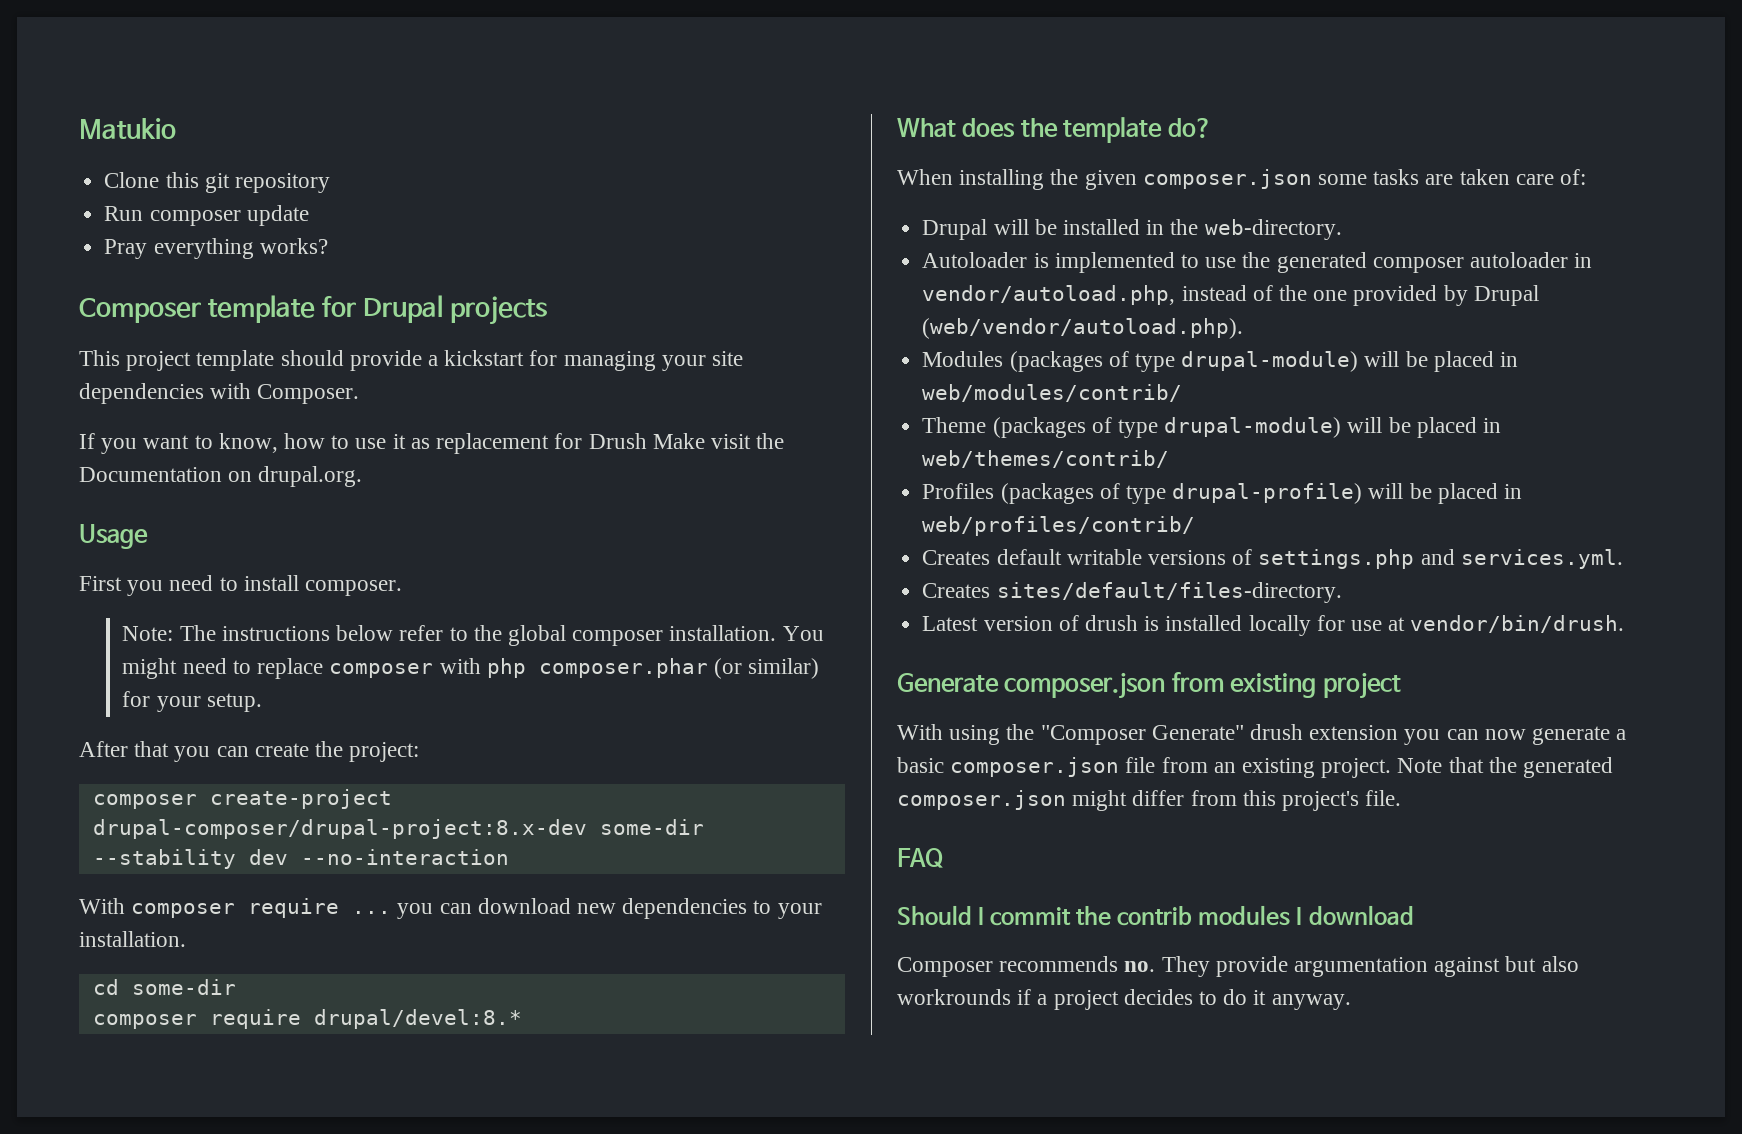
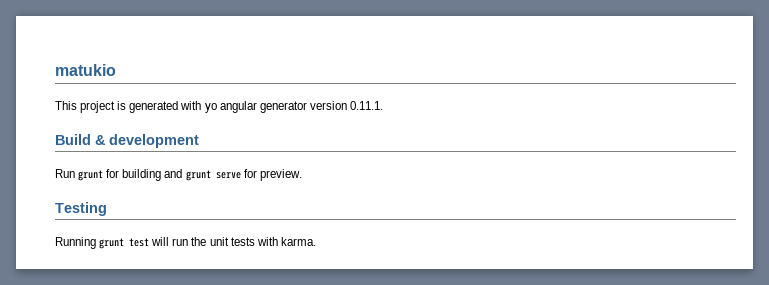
[79,118,176,139] [104,172,330,193] [104,205,309,226] [104,238,328,259] [79,295,548,325] [79,350,744,371] [79,383,360,404] [79,433,785,454] [79,466,363,487] [79,524,148,549] [79,575,403,596] [122,625,824,646] [122,658,820,679] [122,691,262,712] [79,741,420,762] [92,789,392,809] [92,819,704,839] [92,849,509,869] [79,898,822,919] [79,931,186,947] [92,979,236,995] [92,1009,522,1029] [897,117,1212,143] [897,169,1587,190] [922,219,1342,240] [922,252,1593,273] [922,285,1539,306] [922,318,1244,339] [922,351,1518,372] [922,384,1183,402] [922,417,1501,438] [922,450,1170,468] [922,483,1522,504] [922,516,1196,536] [922,549,1623,569] [922,582,1342,603] [922,615,1625,636] [897,672,1401,699] [897,724,1627,745] [897,757,1614,778] [897,790,1402,811] [897,848,943,868] [897,905,1414,926] [897,956,1579,977] [897,989,1351,1010] Matukio // Clone this git repository // Run composer update // Pray everything works? // Composer template for Drupal projects // This project template should provide a kickstart for managing your site dependencies with Composer. // If you want to know, how to use it as replacement for Drush Make visit the Documentation on drupal.org. // Usage // First you need to install composer. // Note: The instructions below refer to the global composer installation. You might need to replace composer with php composer.phar (or similar) for your setup. // After that you can create the project: // composer create-project drupal-composer/drupal-project:8.x-dev some-dir --stability dev --no-interaction // With composer require ... you can download new dependencies to your installation. // cd some-dir // composer require drupal/devel:8.* // What does the template do? // When installing the given composer.json some tasks are taken care of: // Drupal will be installed in the web-directory. // Autoloader is implemented to use the generated composer autoloader in vendor/autoload.php, instead of the one provided by Drupal (web/vendor/autoload.php). // Modules (packages of type drupal-module) will be placed in web/modules/contrib/ // Theme (packages of type drupal-module) will be placed in web/themes/contrib/ // Profiles (packages of type drupal-profile) will be placed in web/profiles/contrib/ // Creates default writable versions of settings.php and services.yml. // Creates sites/default/files-directory. // Latest version of drush is installed locally for use at vendor/bin/drush. // Generate composer.json from existing project // With using the "Composer Generate" drush extension you can now generate a basic composer.json file from an existing project. Note that the generated composer.json might differ from this project's file. // FAQ // Should I commit the contrib modules I download // Composer recommends no. They provide argumentation against but also workrounds if a project decides to do it anyway. -> [55,64,116,76] [55,101,383,113] [55,134,199,148] [55,169,302,181] [55,202,107,216] [55,237,316,249] matukio // This project is generated with yo angular generator version 0.11.1. // Build & development // Run grunt for building and grunt serve for preview. // Testing // Running grunt test will run the unit tests with karma.

